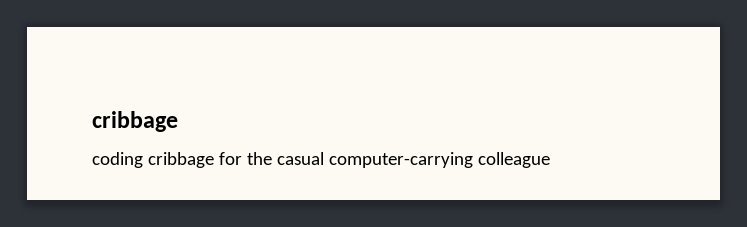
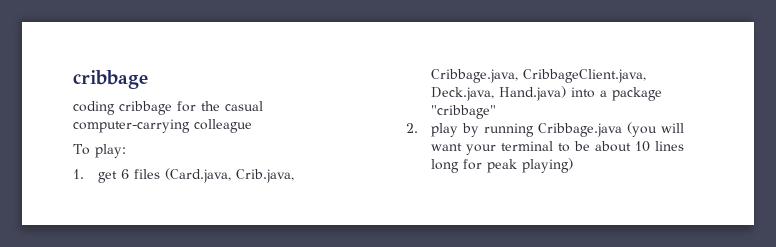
(550, 160) none -> [73,144,126,158] [73,168,294,183] [430,69,646,83] [430,86,662,101] [430,105,496,119] [406,122,684,137] [430,141,684,155] [430,158,573,173] // To play: // 1. get 6 files (Card.java, Crib.java, Cribbage.java, CribbageClient.java, Deck.java, Hand.java) into a package "cribbage" // 2. play by running Cribbage.java (you will want your terminal to be about 10 lines long for peak playing)

